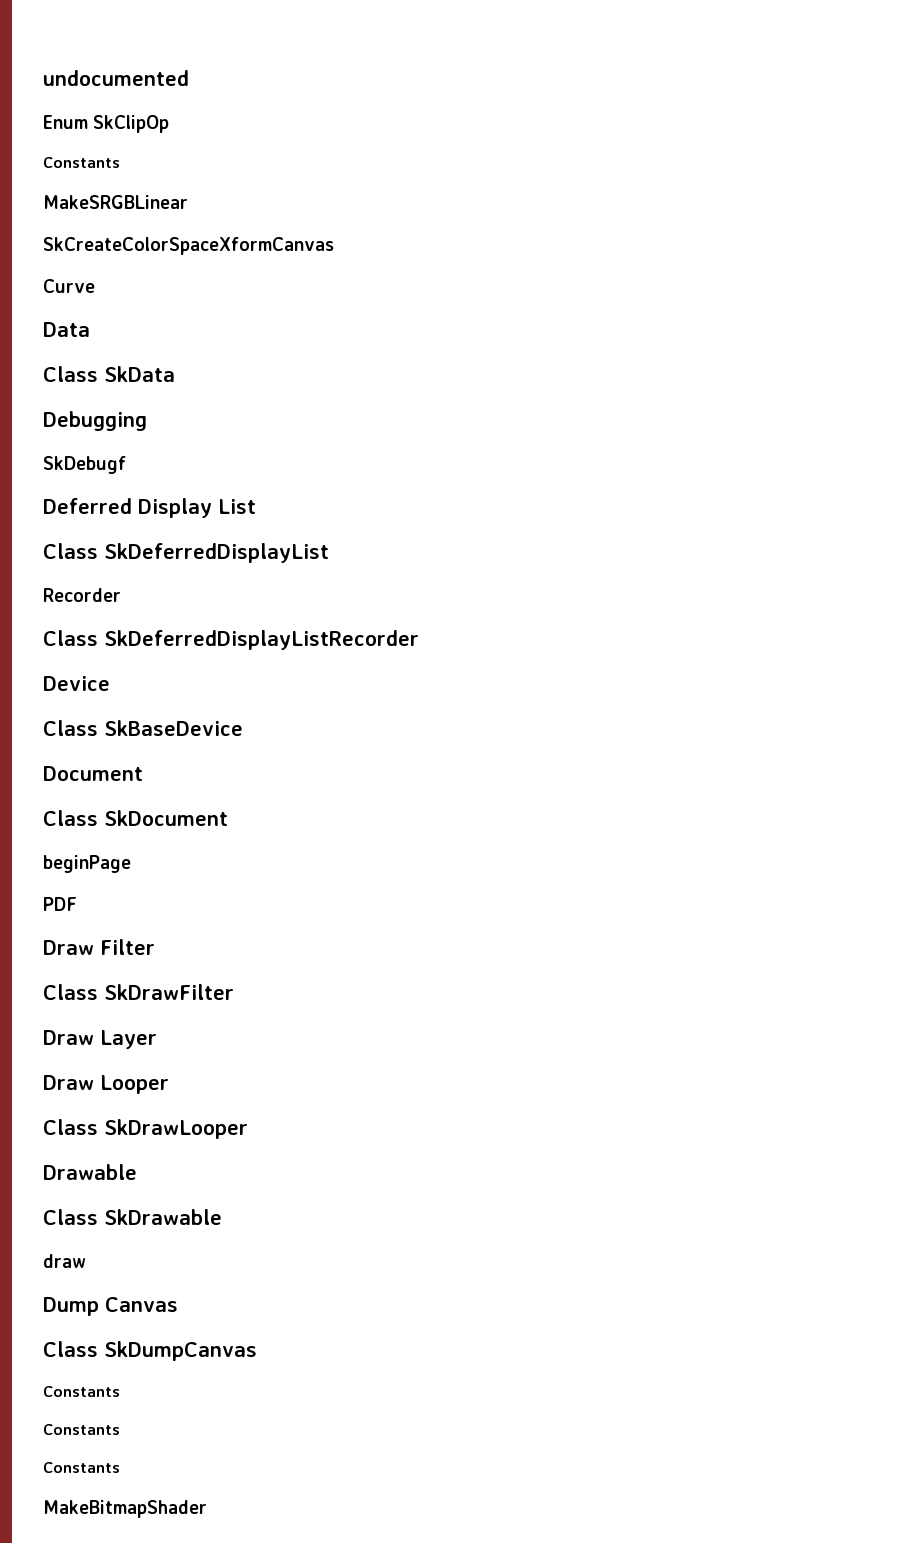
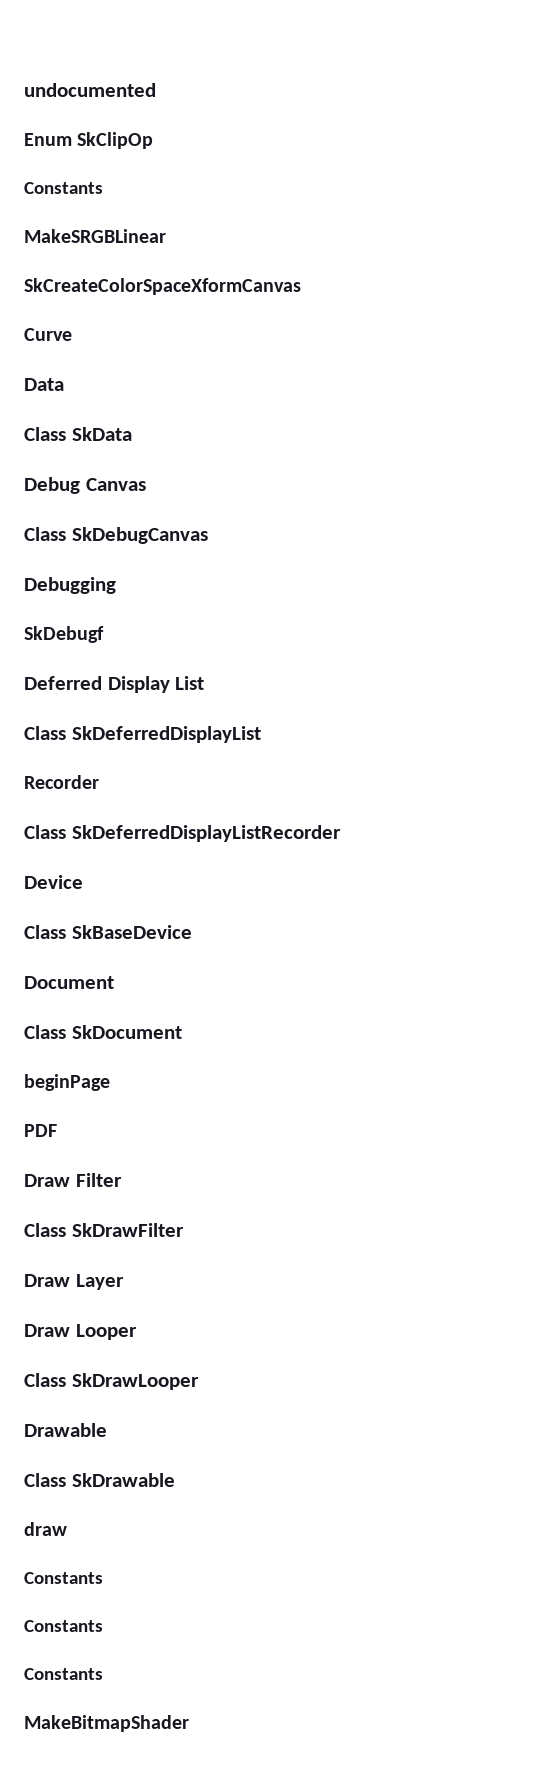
(175, 374) none -> [24,477,146,494] [24,527,208,544] // Debug Canvas // Class SkDebugCanvas
[43,1297,178,1316] [43,1341,257,1361] // Dump Canvas // Class SkDumpCanvas -> (67, 1529) none

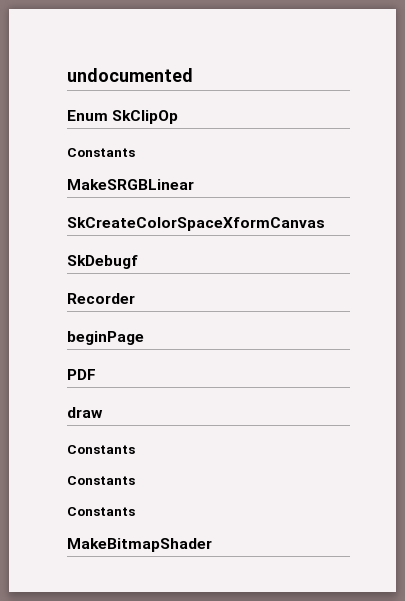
[24,328,72,341] [24,378,64,391] [24,427,132,441] [24,477,146,494] [24,527,208,544] [24,577,116,594] [24,626,104,643] [24,676,205,693] [24,726,261,743] [24,775,99,789] [24,825,341,842] [24,875,83,889] [24,925,192,939] [24,976,114,989] [24,1025,182,1039] [24,1074,110,1091] [24,1124,57,1137] [24,1173,122,1187] [24,1223,184,1237] [24,1274,124,1290] [24,1324,137,1340] [24,1373,199,1390] [24,1423,107,1437] [24,1473,175,1487] Curve // Data // Class SkData // Debug Canvas // Class SkDebugCanvas // Debugging // SkDebugf // Deferred Display List // Class SkDeferredDisplayList // Recorder // Class SkDeferredDisplayListRecorder // Device // Class SkBaseDevice // Document // Class SkDocument // beginPage // PDF // Draw Filter // Class SkDrawFilter // Draw Layer // Draw Looper // Class SkDrawLooper // Drawable // Class SkDrawable -> [67,255,138,269] [67,293,135,304] [67,331,144,345] [67,369,96,380] SkDebugf // Recorder // beginPage // PDF

